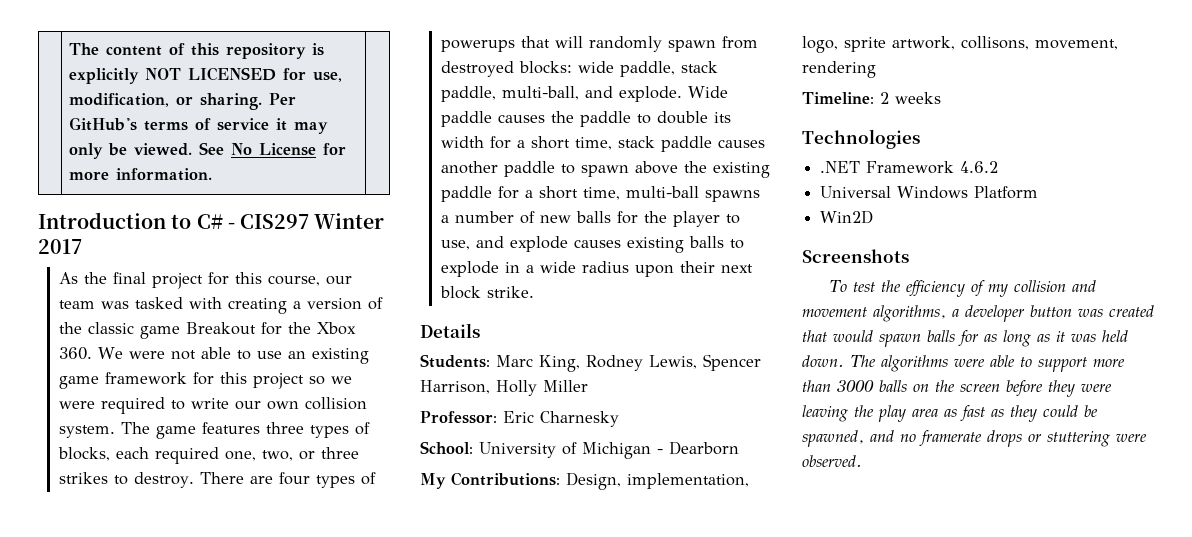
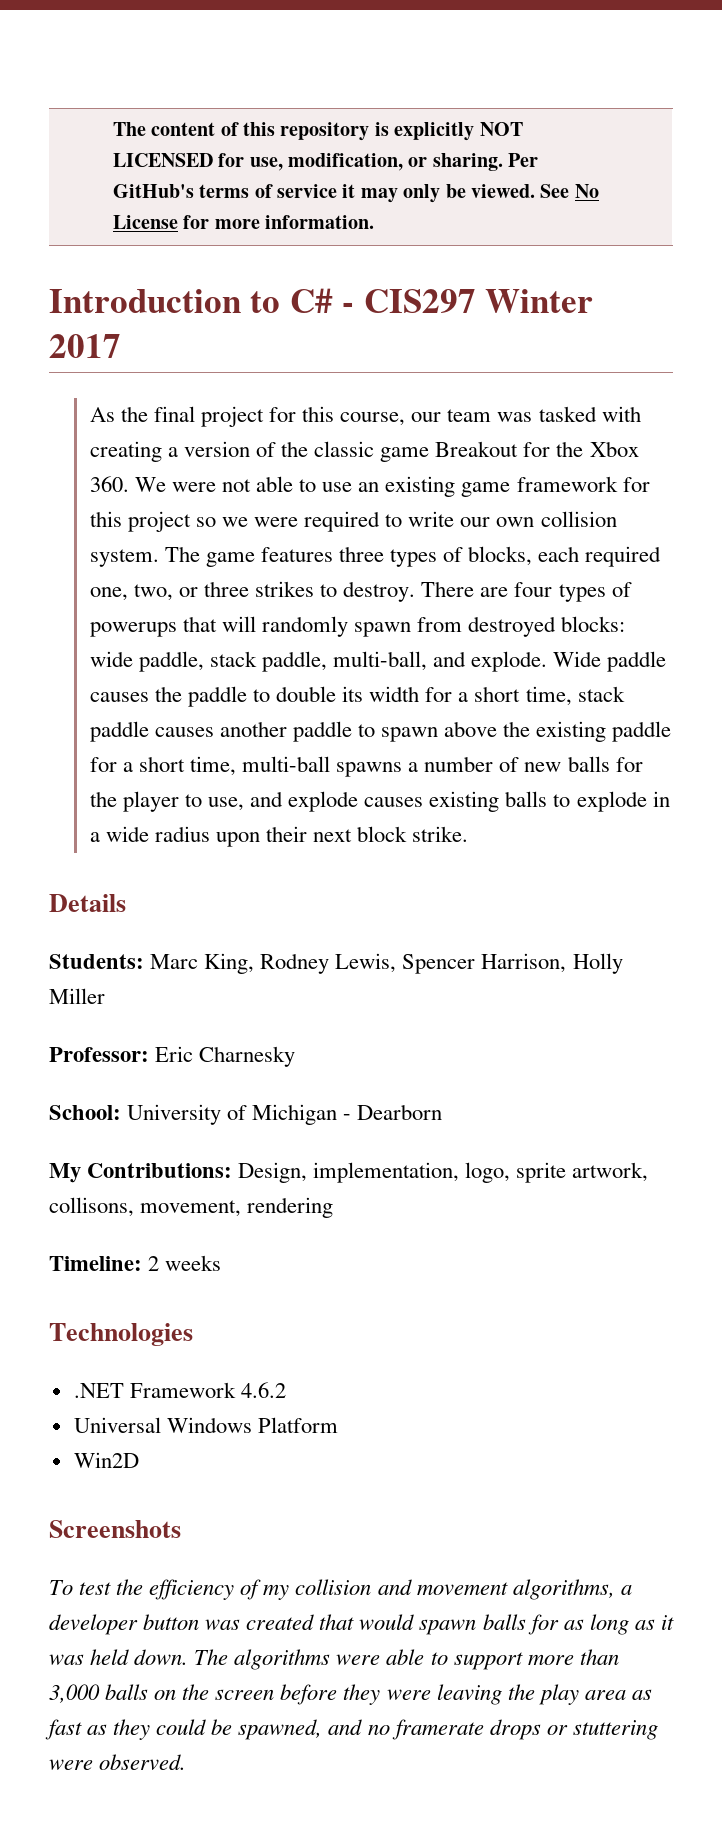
[837,380,874,392] 3000 -> [49,1684,100,1703] 3,000

